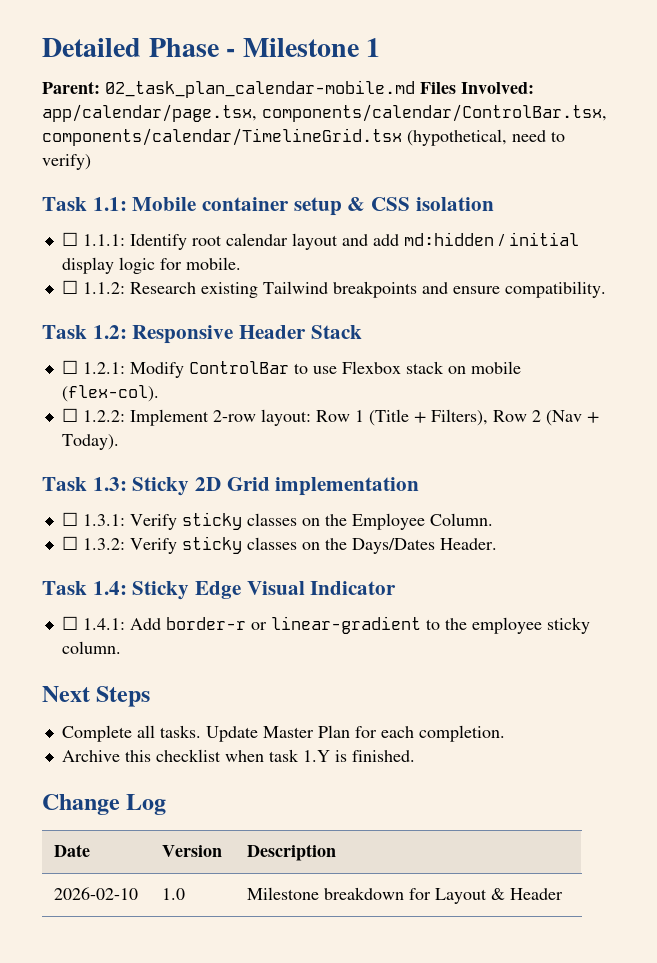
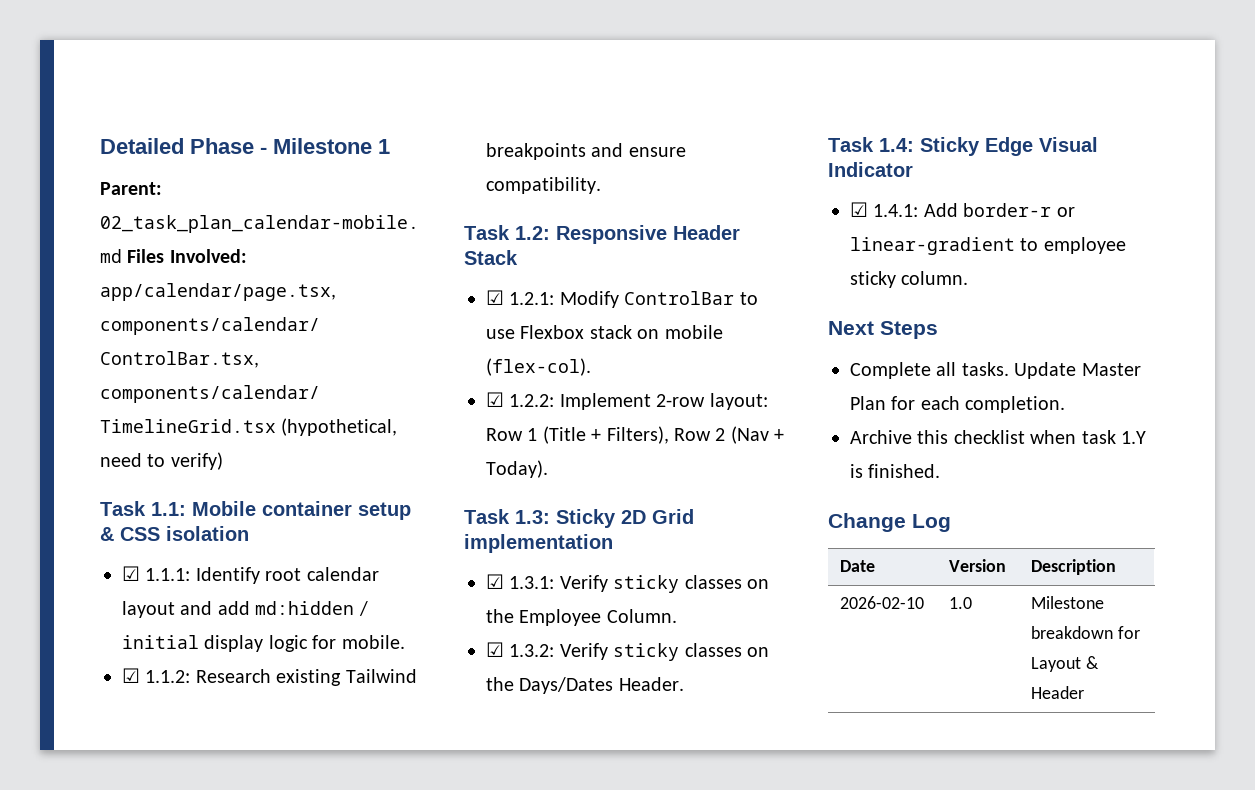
[61,232,78,246] ☐ -> [122,566,140,581] ☑
[61,280,78,294] ☐ -> [122,668,140,683] ☑
[61,360,78,374] ☐ -> [486,290,504,305] ☑
[61,408,78,422] ☐ -> [486,392,504,407] ☑
[61,512,78,526] ☐ -> [486,574,504,589] ☑
[61,536,78,550] ☐ -> [486,642,504,657] ☑
[61,616,78,630] ☐ -> [850,202,868,217] ☑
[444,618,467,630] the -> (1039, 244) none

